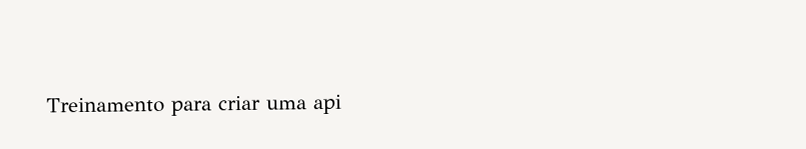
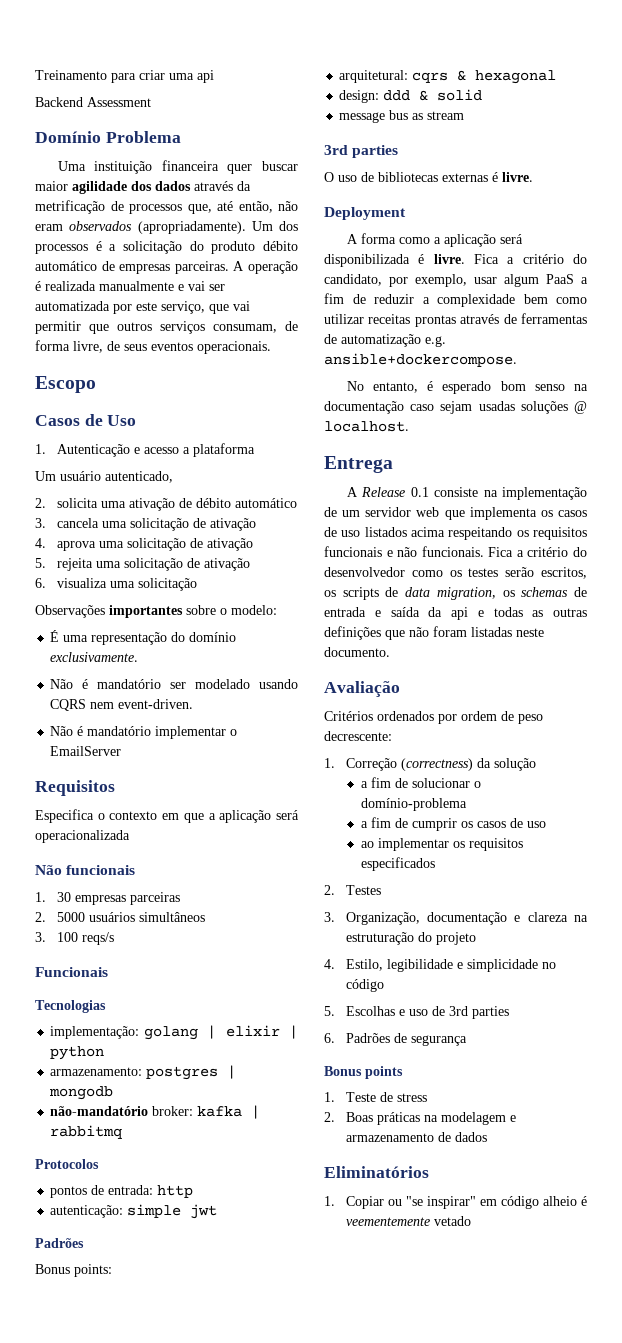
(342, 104) none -> [35,97,151,107] [35,131,181,143] [57,160,298,174] [35,181,251,194] [35,200,298,214] [35,221,298,234] [35,241,298,254] [35,261,298,274] [35,281,225,291] [35,301,250,314] [35,321,298,334] [35,340,271,354] [35,376,96,393] [35,414,137,426] [35,443,255,457] [35,471,173,483] [35,498,297,511] [35,518,256,531] [35,538,253,551] [35,558,250,571] [35,578,197,591] [35,605,277,618] [50,630,237,645] [50,652,139,662] [50,679,298,689] [50,699,194,711] [50,726,238,739] [50,746,122,756] [35,780,115,796] [35,809,299,823] [35,830,130,843] [35,865,136,875] [35,892,180,905] [35,912,205,922] [35,932,114,945] [35,967,108,977] [35,1000,106,1013] [50,1025,298,1040] [50,1046,105,1060] [50,1065,237,1080] [49,1086,114,1100] [50,1105,261,1119] [50,1125,123,1139] [35,1159,99,1169] [50,1185,194,1198] [50,1204,218,1219] [35,1238,84,1248] [35,1264,112,1277] [339,70,557,84] [339,89,483,103] [339,110,465,123] [324,145,399,158] [324,172,533,182] [324,207,406,220] [346,233,523,247] [324,254,587,267] [324,274,588,287] [324,293,587,307] [324,313,587,327] [324,334,446,347] [324,353,517,367] [346,381,588,394] [324,401,587,414] [324,421,409,432] [324,456,393,473] [346,487,587,500] [324,507,587,520] [324,527,587,540] [324,546,587,557] [324,567,587,579] [324,587,587,600] [324,607,587,620] [324,626,544,640] [324,647,390,657] [324,681,400,697] [324,711,543,724] [324,731,392,741] [324,758,536,771] [361,777,482,788] [361,798,468,811] [361,817,547,831] [361,838,524,851] [361,857,436,871] [324,885,381,895] [324,912,588,925] [345,932,476,945] [324,959,556,972] [345,979,384,992] [324,1006,509,1019] [324,1033,467,1046] [324,1066,403,1079] [324,1092,427,1102] [324,1112,516,1125] [345,1132,487,1142] [324,1166,429,1178] [324,1196,587,1209] [345,1216,471,1226] // Backend Assessment // Domínio Problema // Uma instituição financeira quer buscar maior agilidade dos dados através da metrificação de processos que, até então, não eram observados (apropriadamente). Um dos processos é a solicitação do produto débito automático de empresas parceiras. A operação é realizada manualmente e vai ser automatizada por este serviço, que vai permitir que outros serviços consumam, de forma livre, de seus eventos operacionais. // Escopo // Casos de Uso // 1. Autenticação e acesso a plataforma // Um usuário autenticado, // 2. solicita uma ativação de débito automático // 3. cancela uma solicitação de ativação // 4. aprova uma solicitação de ativação // 5. rejeita uma solicitação de ativação // 6. visualiza uma solicitação // Observações importantes sobre o modelo: // É uma representação do domínio exclusivamente. // Não é mandatório ser modelado usando CQRS nem event-driven. // Não é mandatório implementar o EmailServer // Requisitos // Especifica o contexto em que a aplicação será operacionalizada // Não funcionais // 1. 30 empresas parceiras // 2. 5000 usuários simultâneos // 3. 100 reqs/s // Funcionais // Tecnologias // implementação: golang | elixir | python // armazenamento: postgres | mongodb // não-mandatório broker: kafka | rabbitmq // Protocolos // pontos de entrada: http // autenticação: simple jwt // Padrões // Bonus points: // arquitetural: cqrs & hexagonal // design: ddd & solid // message bus as stream // 3rd parties // O uso de bibliotecas externas é livre. // Deployment // A forma como a aplicação será disponibilizada é livre. Fica a critério do candidato, por exemplo, usar algum PaaS a fim de reduzir a complexidade bem como utilizar receitas prontas através de ferramentas de automatização e.g. ansible+dockercompose. // No entanto, é esperado bom senso na documentação caso sejam usadas soluções @ localhost. // Entrega // A Release 0.1 consiste na implementação de um servidor web que implementa os casos de uso listados acima respeitando os requisitos funcionais e não funcionais. Fica a critério do desenvolvedor como os testes serão escritos, os scripts de data migration, os schemas de entrada e saída da api e todas as outras definições que não foram listadas neste documento. // Avaliação // Critérios ordenados por ordem de peso decrescente: // 1. Correção (correctness) da solução // a fim de solucionar o domínio-problema // a fim de cumprir os casos de uso // ao implementar os requisitos especificados // 2. Testes // 3. Organização, documentação e clareza na estruturação do projeto // 4. Estilo, legibilidade e simplicidade no código // 5. Escolhas e uso de 3rd parties // 6. Padrões de segurança // Bonus points // 1. Teste de stress // 2. Boas práticas na modelagem e armazenamento de dados // Eliminatórios // 1. Copiar ou "se inspirar" em código alheio é veementemente vetado

